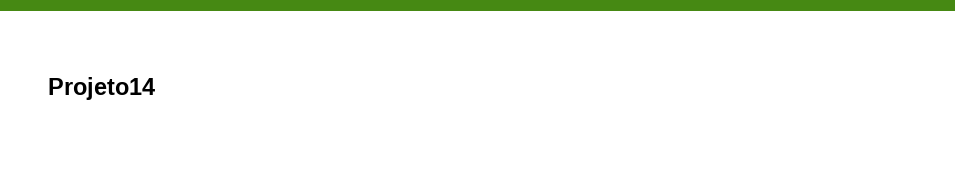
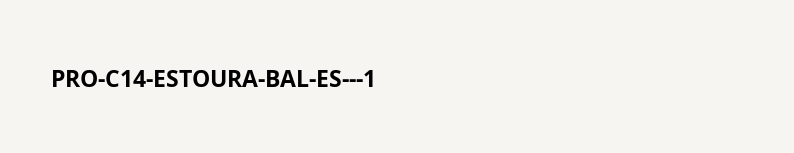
[48,77,155,100] Projeto14 -> [51,70,376,87] PRO-C14-ESTOURA-BAL-ES---1

